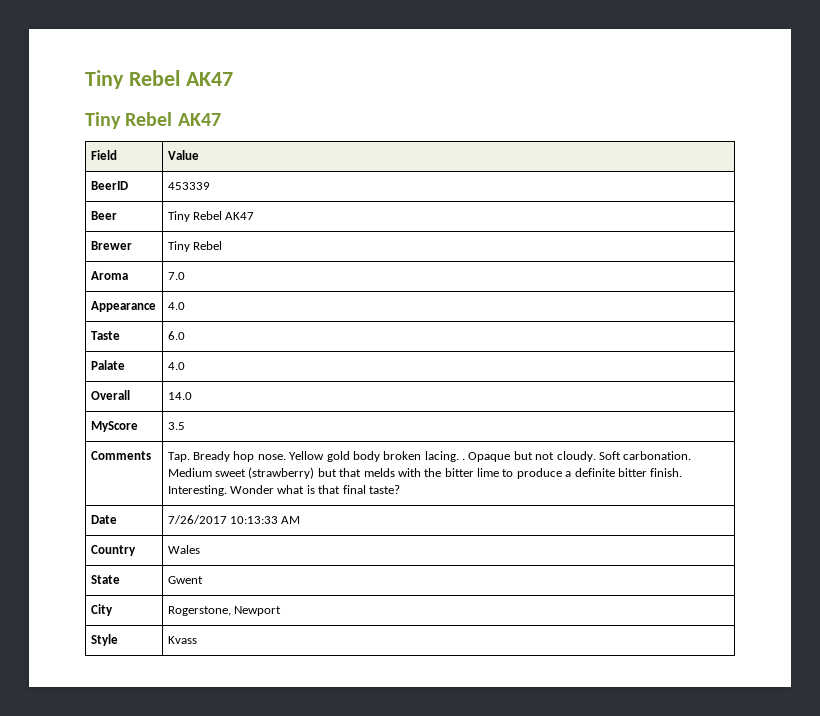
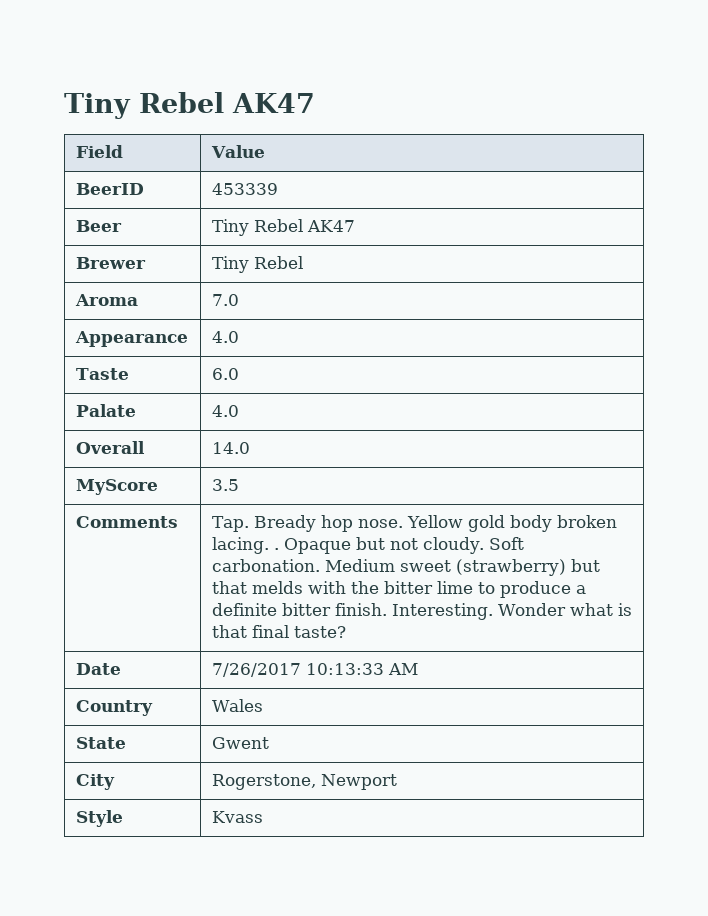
[85,70,233,89] [85,112,221,129] Tiny Rebel AK47 // Tiny Rebel AK47 -> [64,92,315,119] Tiny Rebel AK47

